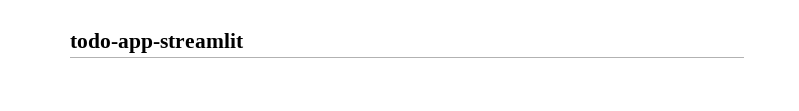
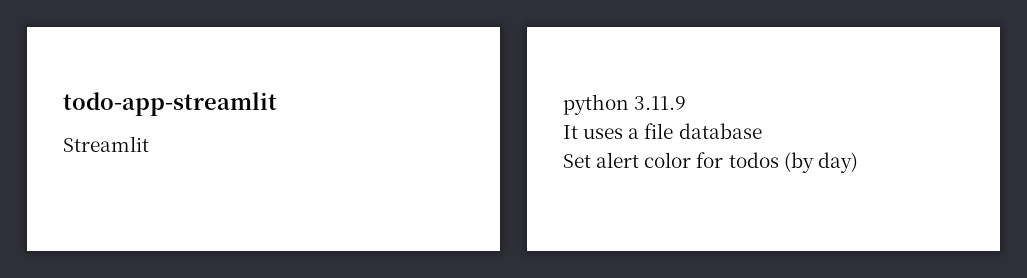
(244, 43) none -> [63,136,149,152] [563,94,687,115] [563,123,762,139] [563,152,858,173] // Streamlit // python 3.11.9 // It uses a file database // Set alert color for todos (by day)

